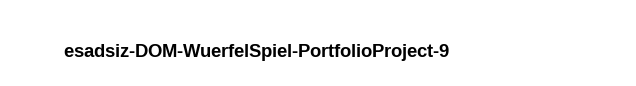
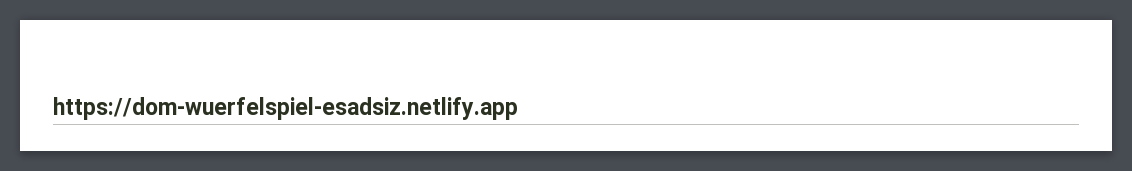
[64,44,449,61] esadsiz-DOM-WuerfelSpiel-PortfolioProject-9 -> [53,97,518,120] https://dom-wuerfelspiel-esadsiz.netlify.app

